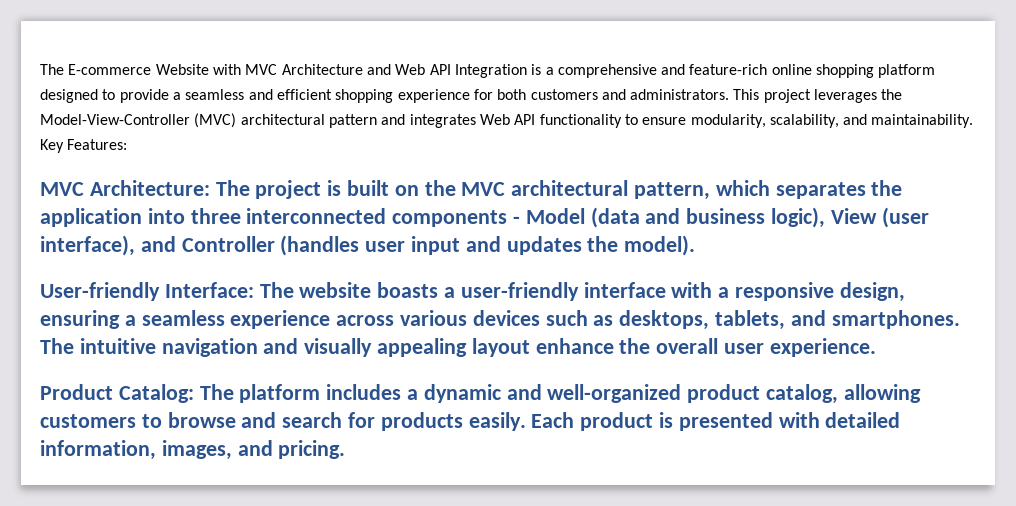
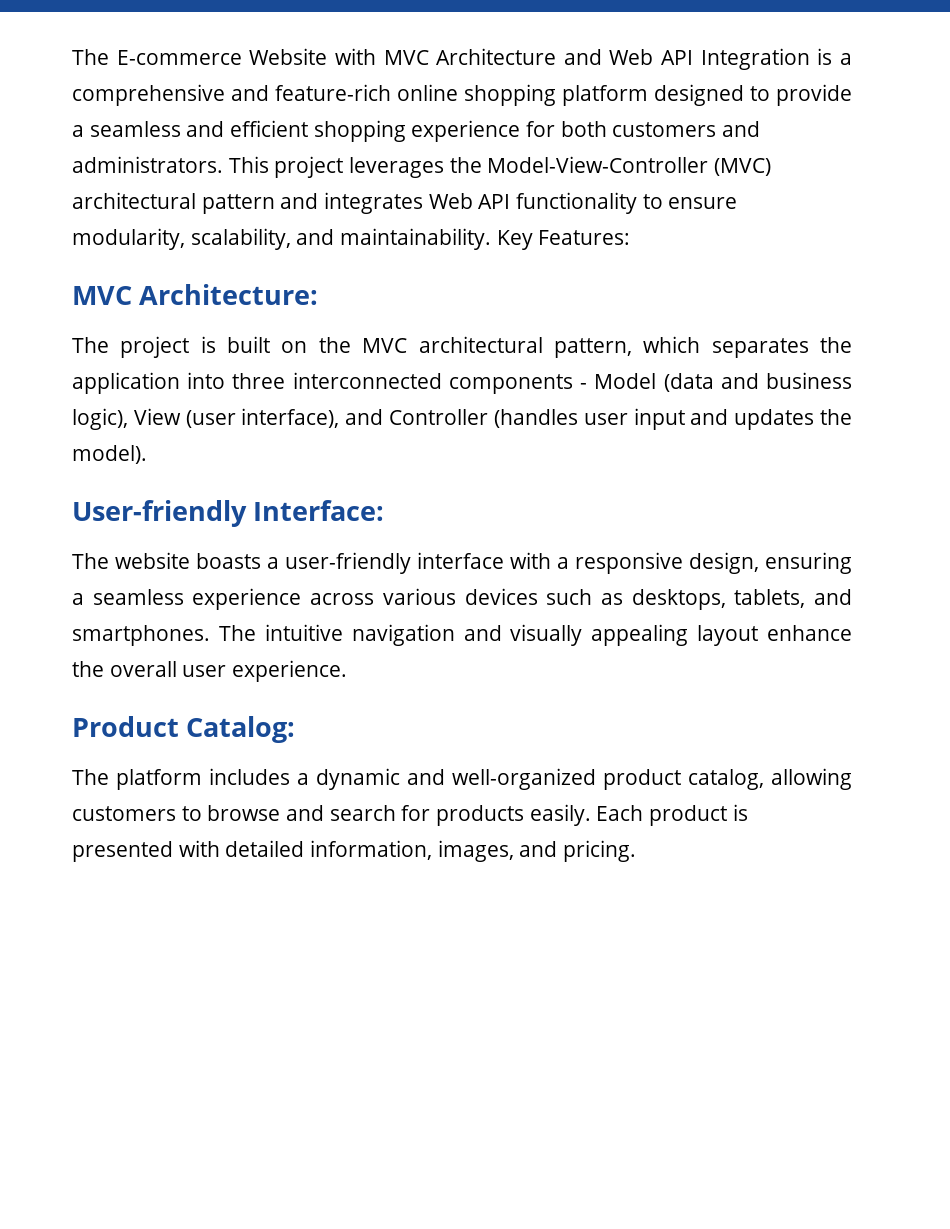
(210, 188) none -> (319, 294) //
(254, 290) none -> (385, 510) //
(194, 393) none -> (296, 729) //

